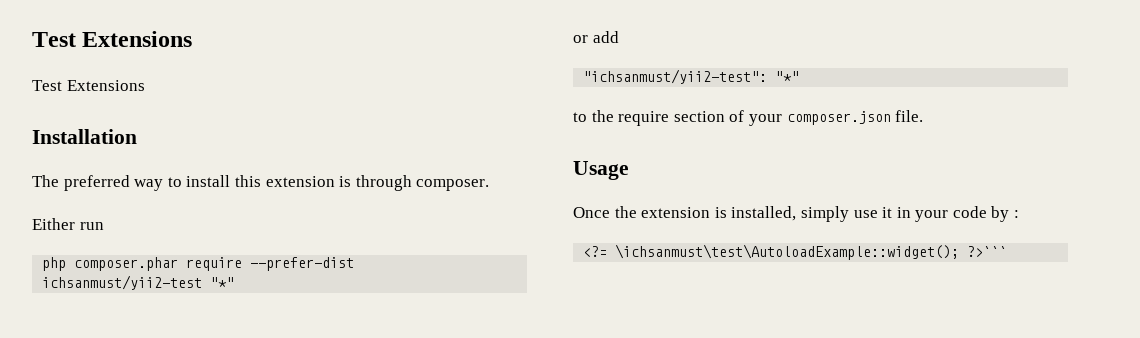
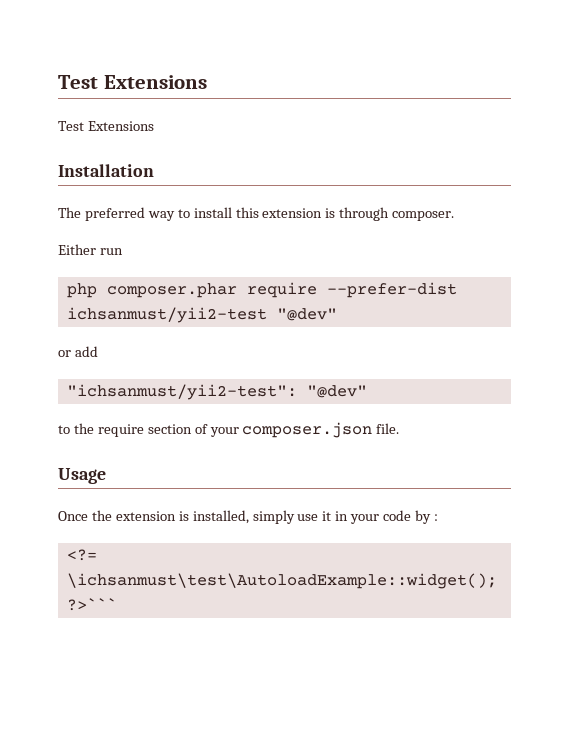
[210,277,235,288] "*" -> [276,308,337,321] "@dev"
[775,71,800,82] "*" -> [306,385,367,398] "@dev"

